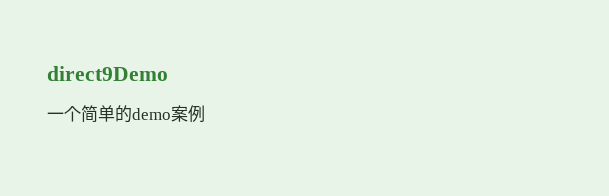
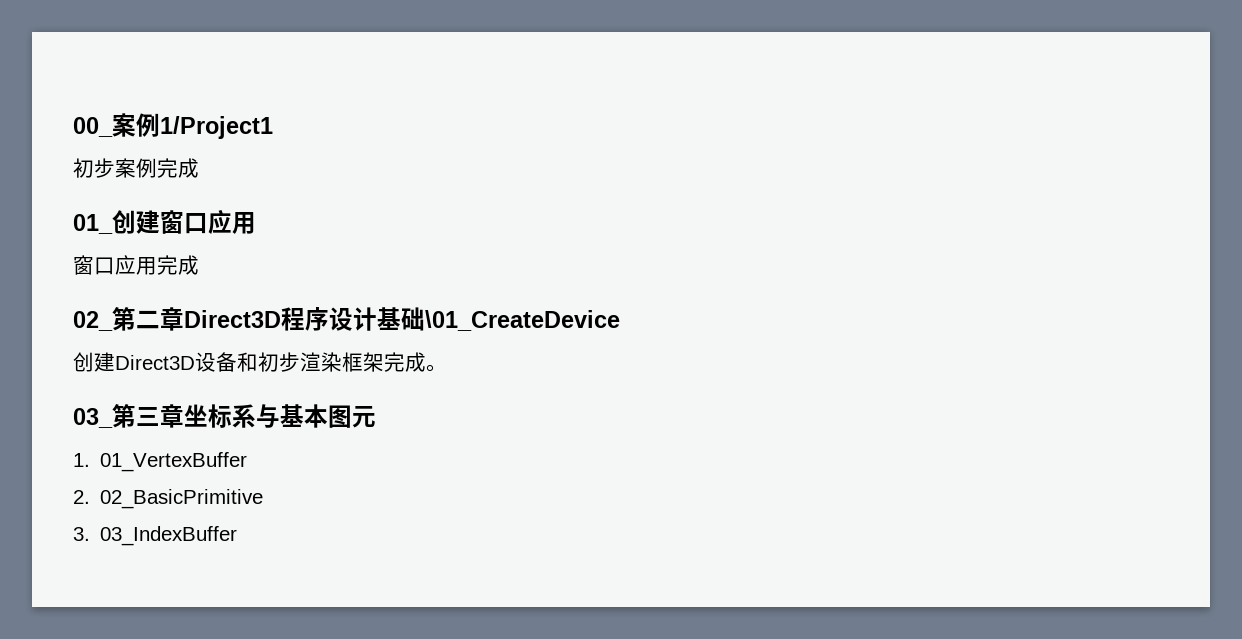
[47,66,168,81] [47,105,205,123] direct9Demo // 一个简单的demo案例 -> [73,113,273,139] [73,158,199,178] [73,210,256,234] [73,255,199,275] [73,307,620,331] [73,352,447,372] [73,404,376,428] [73,452,248,472] [73,489,264,509] [73,526,238,546] 00_案例1/Project1 // 初步案例完成 // 01_创建窗口应用 // 窗口应用完成 // 02_第二章Direct3D程序设计基础\01_CreateDevice // 创建Direct3D设备和初步渲染框架完成。 // 03_第三章坐标系与基本图元 // 1. 01_VertexBuffer // 2. 02_BasicPrimitive // 3. 03_IndexBuffer

